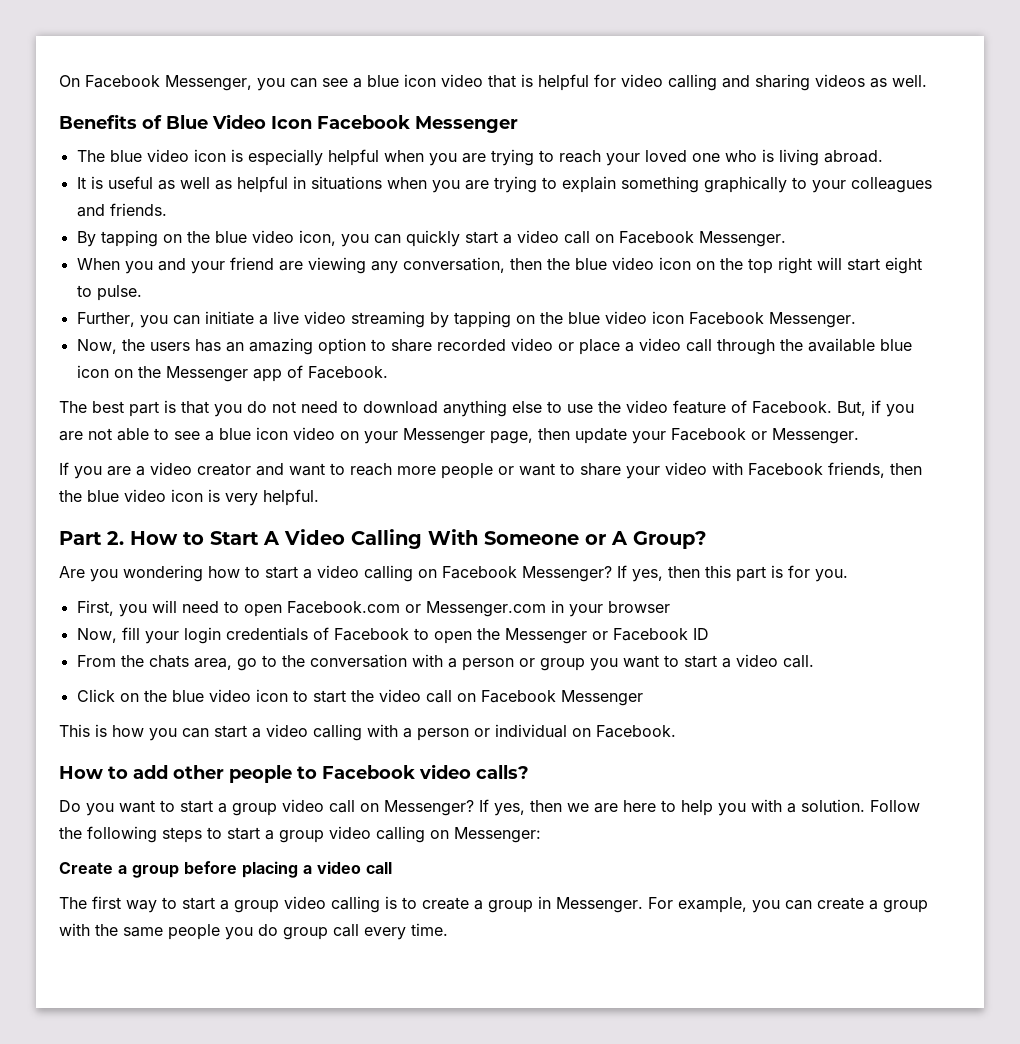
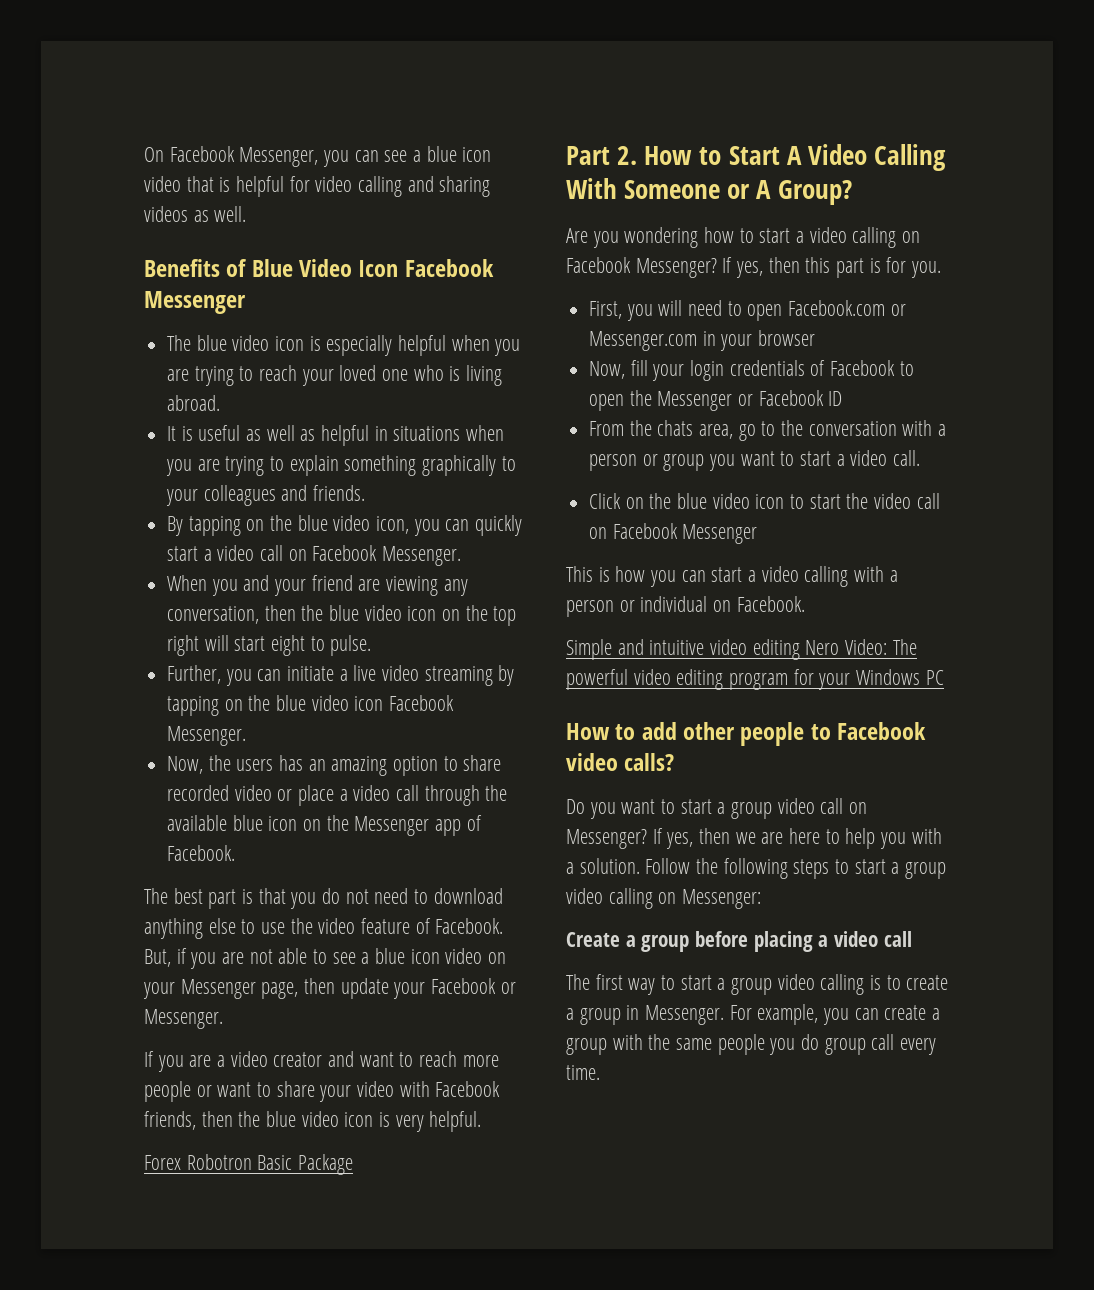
(319, 497) none -> [144,1154,354,1175] // Forex Robotron Basic Package
(676, 731) none -> [566,639,917,660] [566,669,944,690] // Simple and intuitive video editing Nero Video: The powerful video editing program for your Windows PC

